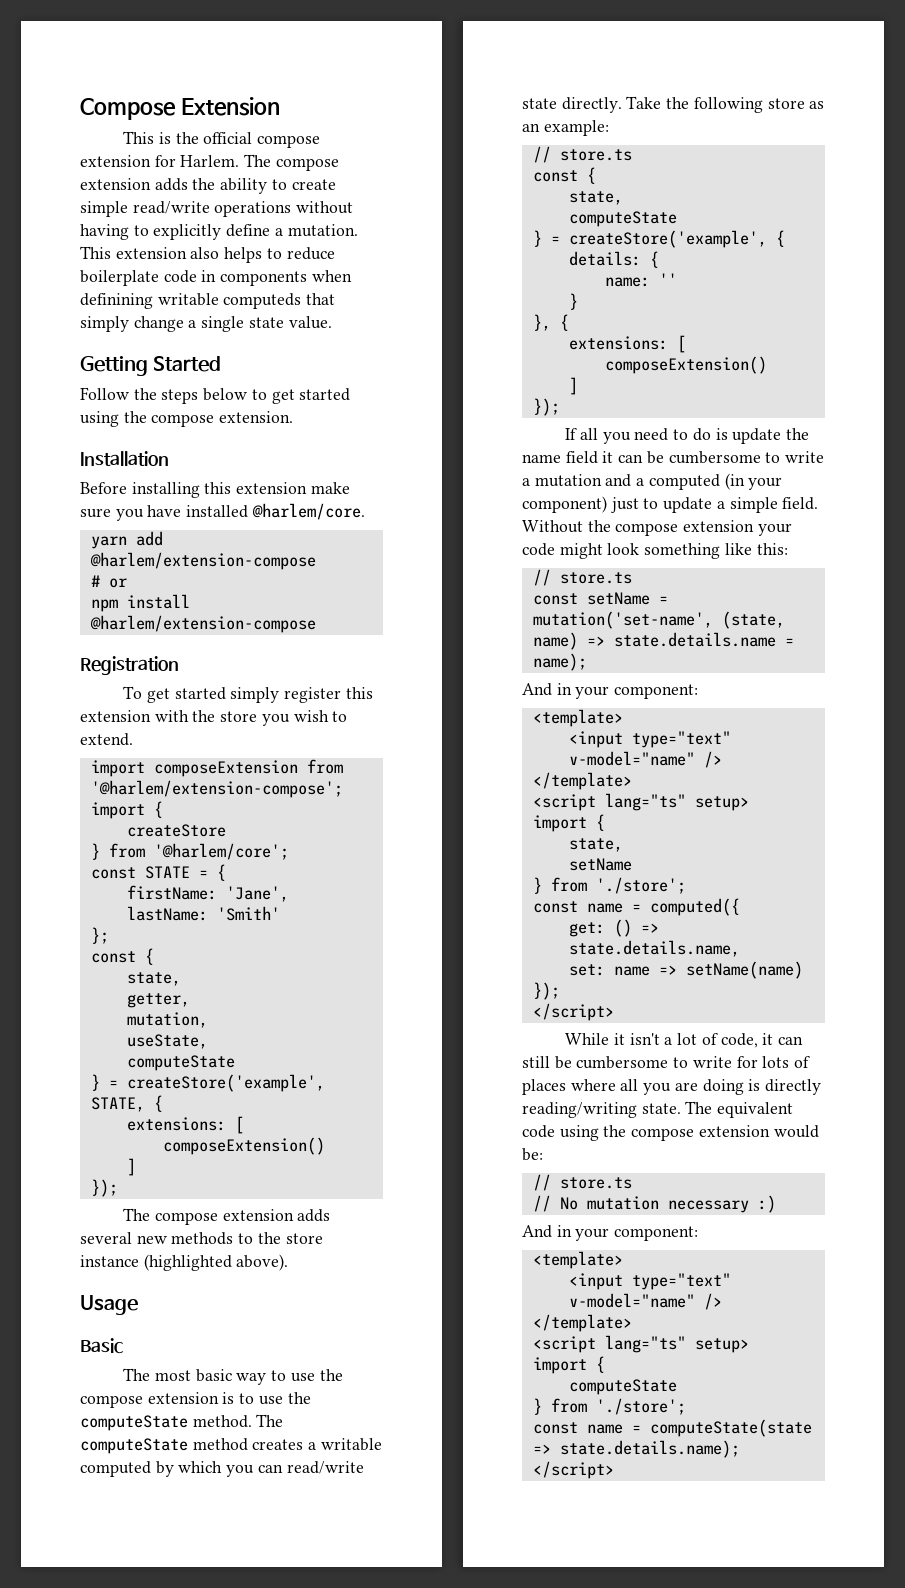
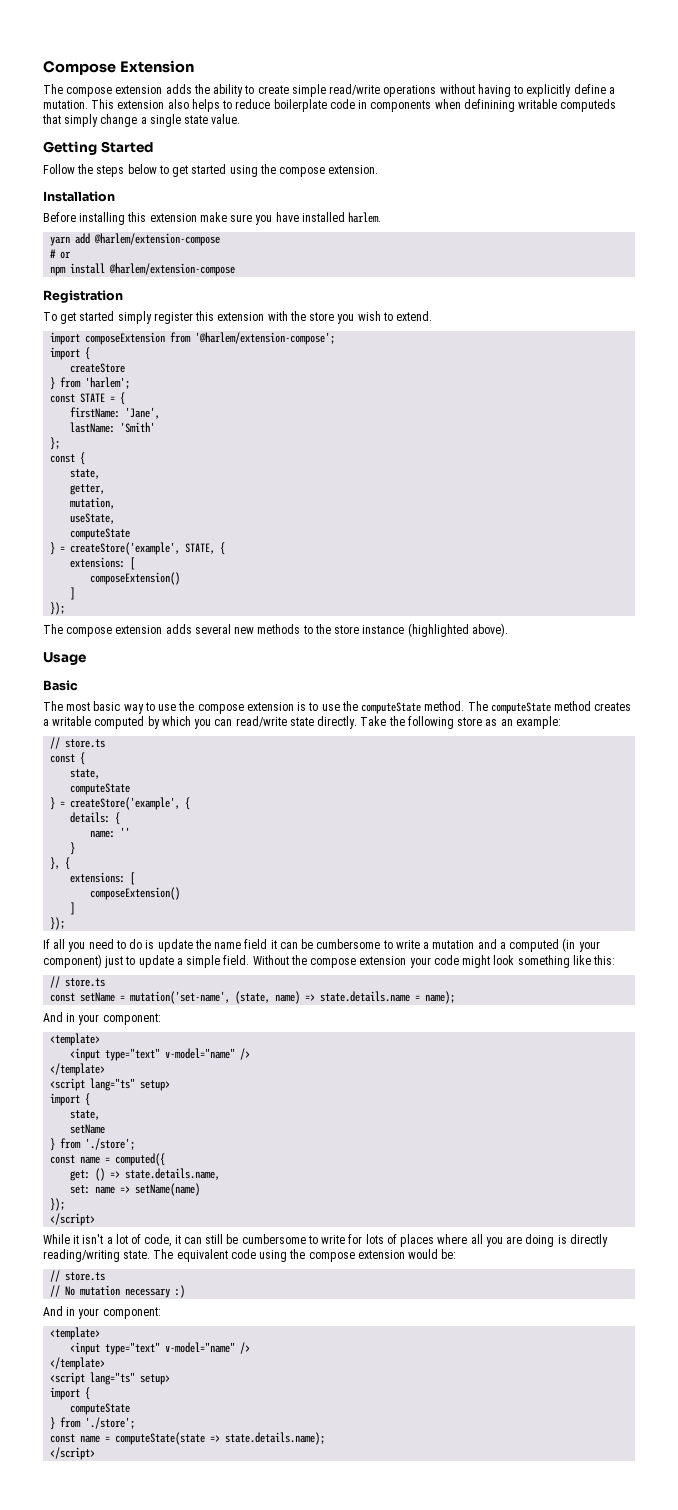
[123,131,321,148] [80,155,240,167] This is the official compose extension for Harlem. -> (194, 66) none
[251,503,365,520] @harlem/core. -> [348,212,382,223] harlem.
[153,843,289,860] '@harlem/core'; -> [85,377,131,389] 'harlem';

